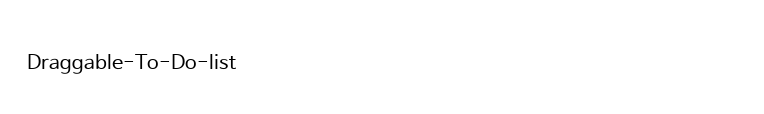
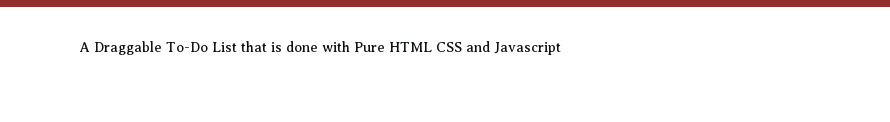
[27,54,236,74] Draggable-To-Do-list -> [78,41,561,55] A Draggable To-Do List that is done with Pure HTML CSS and Javascript

